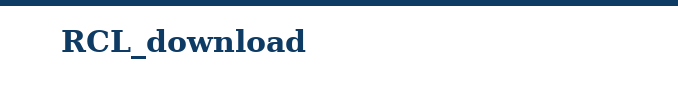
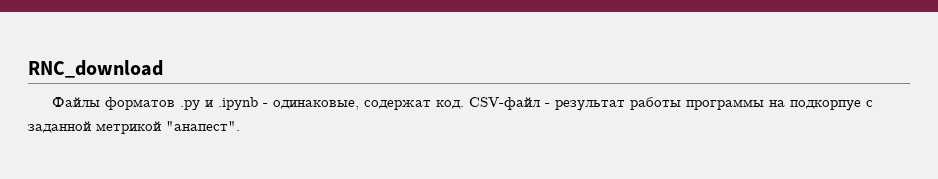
[61,29,306,59] RCL_download -> [28,60,163,78] [52,97,874,111] [28,121,240,134] RNC_download // Файлы форматов .py и .ipynb - одинаковые, содержат код. CSV-файл - результат работы программы на подкорпуе с заданной метрикой "анапест".

